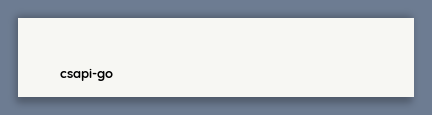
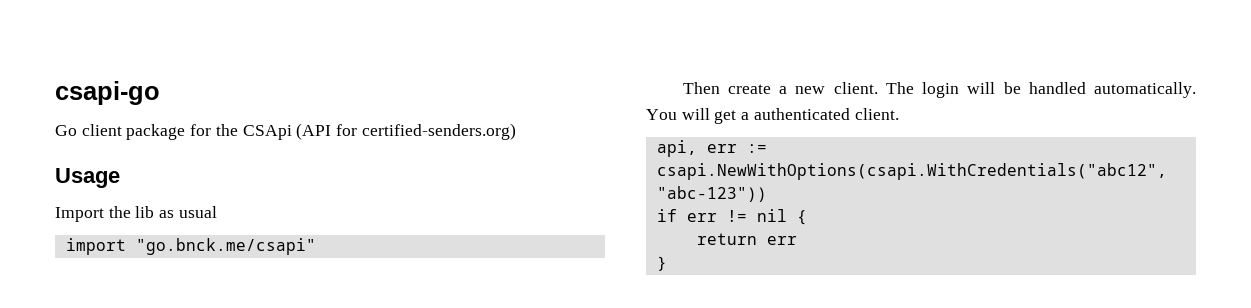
(113, 74) none -> [55,123,516,140] [55,168,120,188] [55,206,217,222] [65,238,316,255] [682,82,1196,98] [646,108,899,124] [656,140,767,157] [656,163,1167,180] [656,186,767,202] [656,209,807,225] [696,233,797,245] [656,256,667,271] // Go client package for the CSApi (API for certified-senders.org) // Usage // Import the lib as usual // import "go.bnck.me/csapi" // Then create a new client. The login will be handled automatically. You will get a authenticated client. // api, err := csapi.NewWithOptions(csapi.WithCredentials("abc12", "abc-123")) // if err != nil { // return err // }

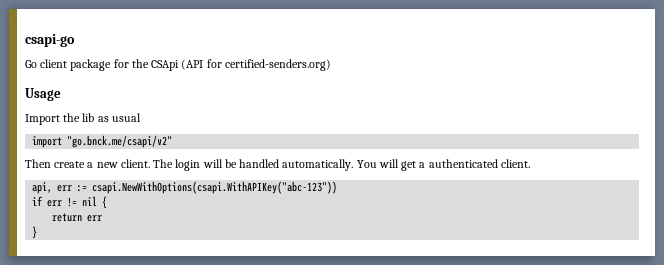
[135,238,316,255] "go.bnck.me/csapi" -> [67,135,173,148] "go.bnck.me/csapi/v2"
[656,163,1167,180] [656,186,767,202] csapi.NewWithOptions(csapi.WithCredentials("abc12", "abc-123")) -> [92,181,338,194] csapi.NewWithOptions(csapi.WithAPIKey("abc-123"))

